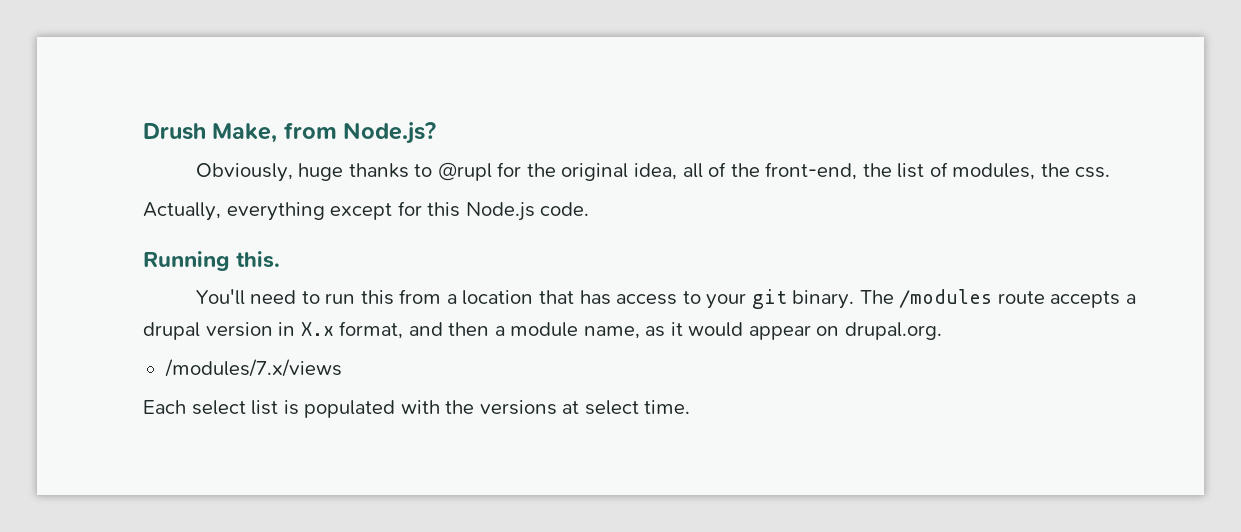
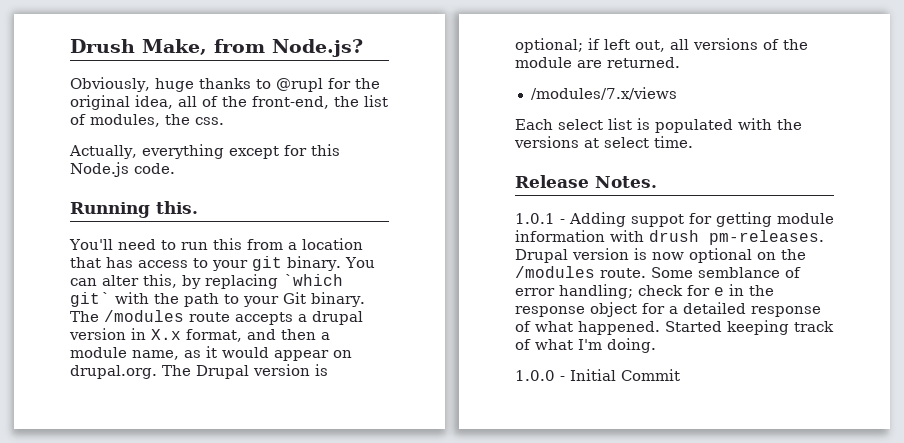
(855, 299) none -> [344,257,375,268] [70,274,343,289] [70,292,365,307] You can alter this, by replacing `which git` with the path to your Git binary.
(943, 331) none -> [162,364,328,379] [515,38,808,53] [515,57,680,68] The Drupal version is optional; if left out, all versions of the module are returned.
(691, 407) none -> [515,175,657,188] [515,212,834,227] [515,230,824,245] [515,248,806,263] [515,266,801,278] [515,284,774,299] [515,302,821,317] [515,320,834,335] [515,338,656,353] [515,369,680,381] // Release Notes. // 1.0.1 - Adding suppot for getting module information with drush pm-releases. Drupal version is now optional on the /modules route. Some semblance of error handling; check for e in the response object for a detailed response of what happened. Started keeping track of what I'm doing. // 1.0.0 - Initial Commit

